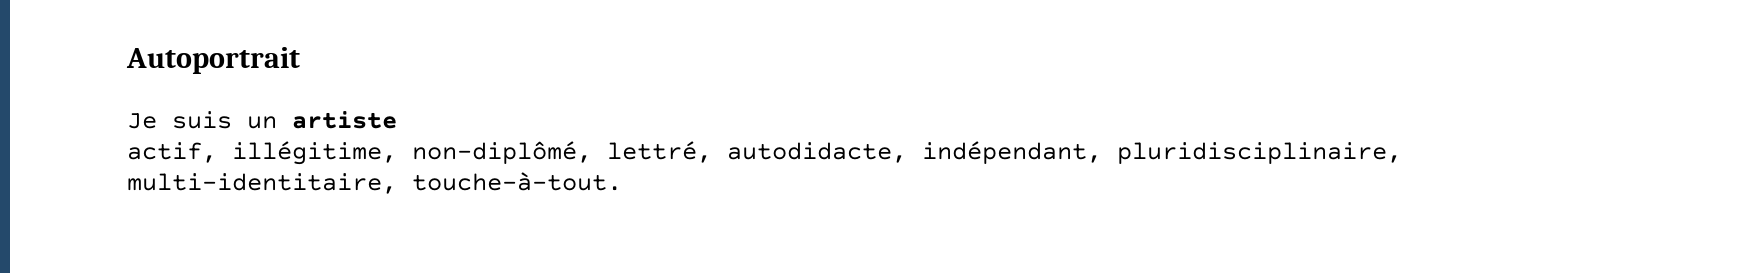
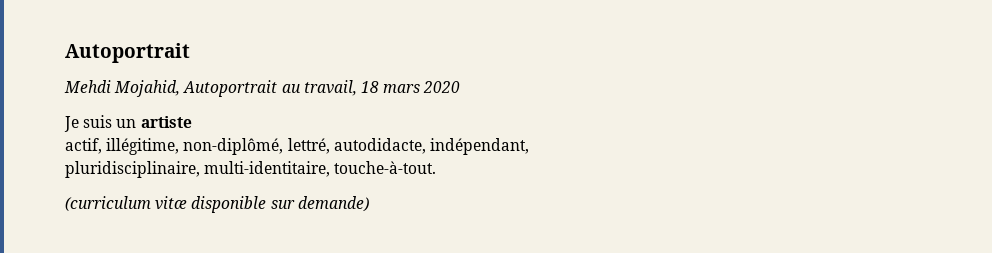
[126,47,300,74] Autoportrait -> [65,43,190,63] [64,80,461,97] Autoportrait // Mehdi Mojahid, Autoportrait au travail, 18 mars 2020
(1102, 152) none -> (529, 146) //
(622, 181) none -> [65,196,369,213] // (curriculum vitæ disponible sur demande)

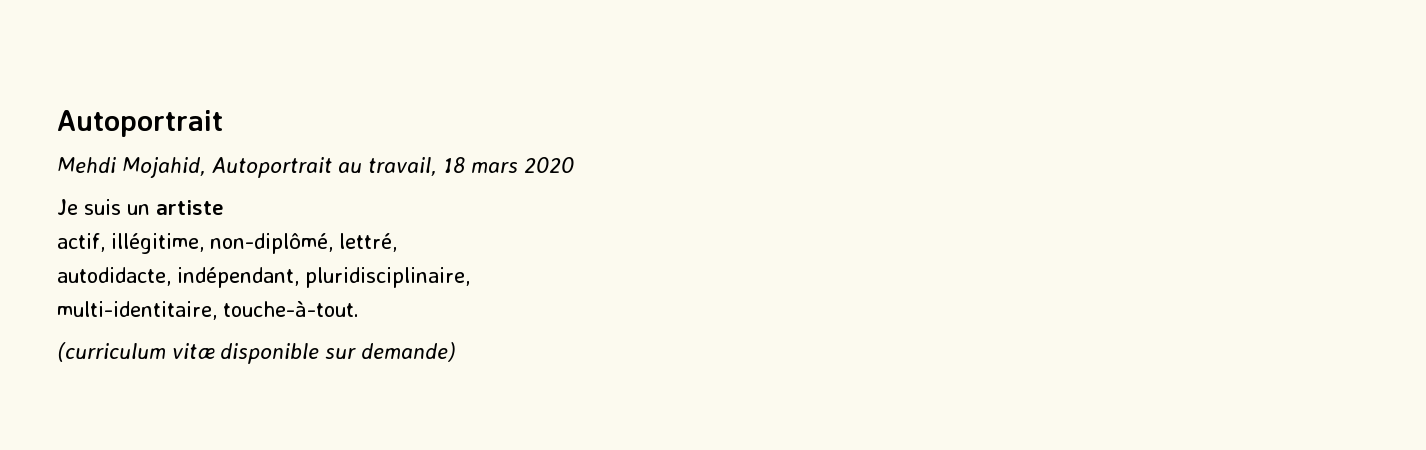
(330, 146) none -> (397, 242) //
[65,161,200,178] // pluridisciplinaire, -> [305,267,470,288] pluridisciplinaire, //

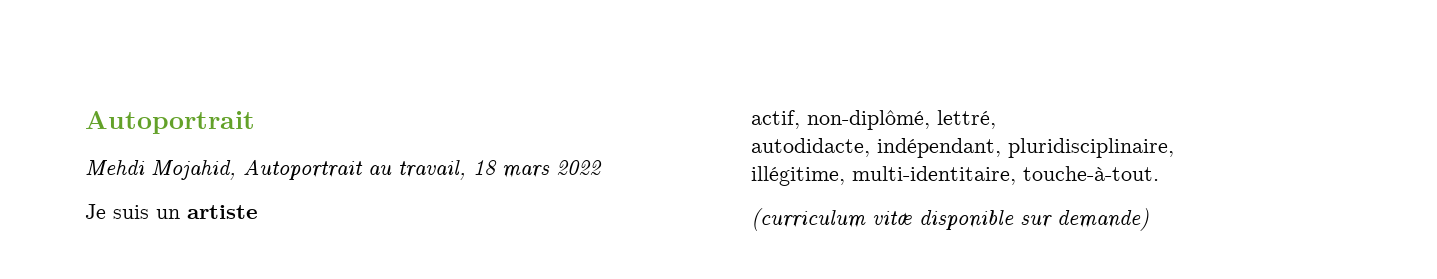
[524,157,574,173] 2020 -> [556,160,602,175] 2022
[111,233,204,254] illégitime, -> (800, 119) none
(470, 277) none -> [751,166,845,186] illégitime,

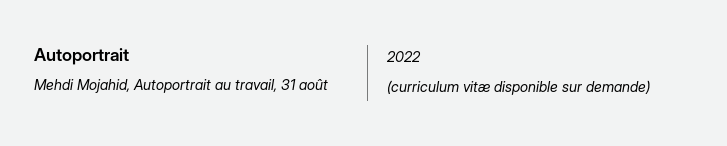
[473,160,550,178] 18 mars -> [281,79,328,90] 31 août
[85,204,258,219] [751,110,996,130] [751,138,1174,158] [751,166,1159,186] // Je suis un artiste // actif, non-diplômé, lettré, // autodidacte, indépendant, pluridisciplinaire, // illégitime, multi-identitaire, touche-à-tout. -> (421, 56) none

